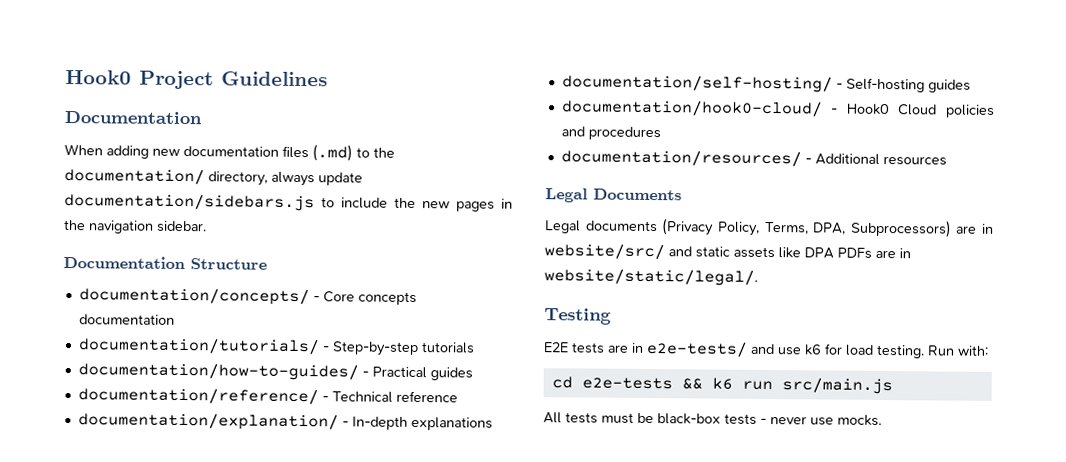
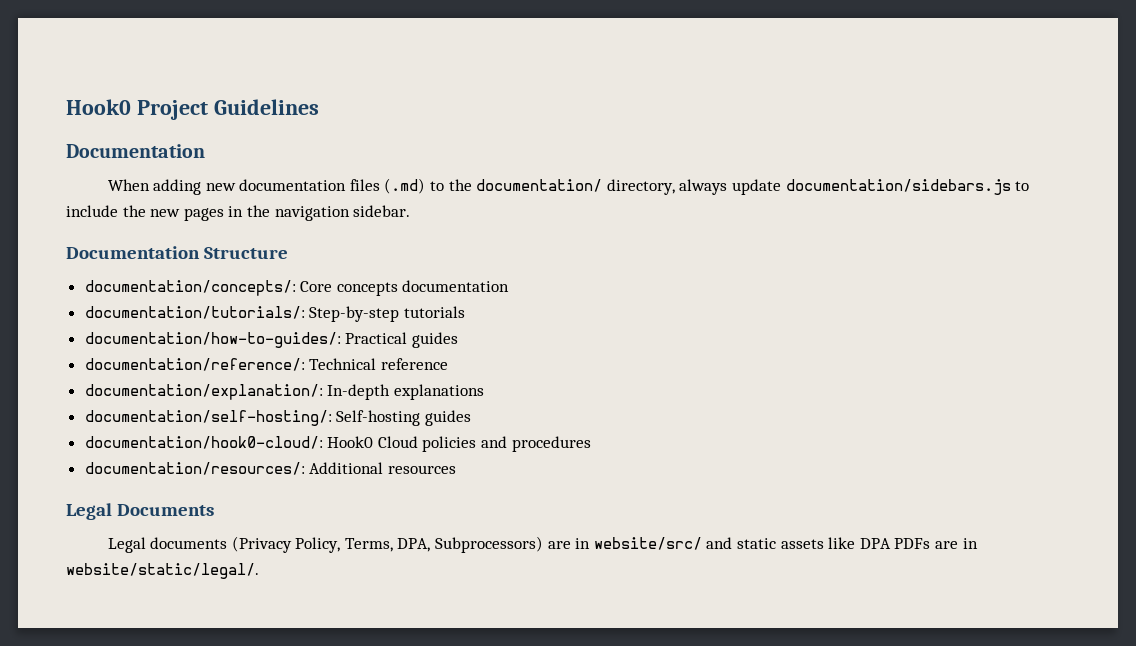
[78,287,320,306] documentation/concepts/ - -> [84,280,296,296] documentation/concepts/:
[77,337,330,355] documentation/tutorials/ - -> [84,306,305,319] documentation/tutorials/:
[77,362,369,381] documentation/how-to-guides/ - -> [84,332,341,348] documentation/how-to-guides/:
[77,387,329,405] documentation/reference/ - -> [84,358,305,371] documentation/reference/:
[77,412,349,431] documentation/explanation/ - -> [84,384,323,400] documentation/explanation/:
[561,74,843,93] documentation/self-hosting/ - -> [84,410,332,426] documentation/self-hosting/:
[560,99,839,117] documentation/hook0-cloud/ - -> [84,436,323,449] documentation/hook0-cloud/:
[560,149,812,167] documentation/resources/ - -> [84,462,305,475] documentation/resources/:
[544,308,612,325] [543,340,989,359] [551,376,893,395] [543,412,882,426] // Testing // E2E tests are in e2e-tests/ and use k6 for load testing. Run with: // cd e2e-tests && k6 run src/main.js // All tests must be black-box tests - never use mocks. -> (259, 571) none

